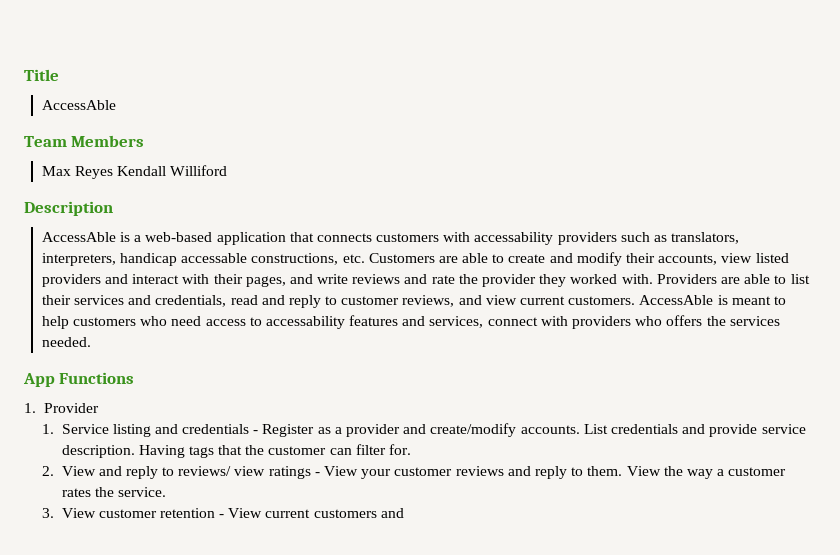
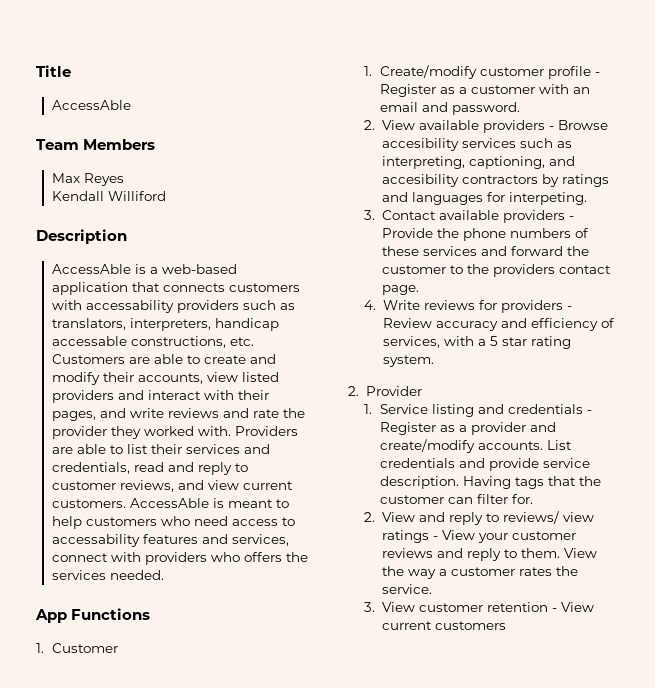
(113, 172) none -> (124, 179) //
(36, 408) none -> [51,643,118,653] [363,65,600,79] [379,84,590,97] [379,102,520,115] [363,120,608,133] [381,138,572,151] [381,156,575,169] [381,174,609,187] [381,192,587,205] [363,210,574,223] [381,228,589,241] [381,246,589,256] [381,264,611,277] [381,285,419,295] [363,300,572,313] [382,318,615,331] [382,336,571,349] [382,355,434,367] [348,386,359,396] Customer // 1. Create/modify customer profile - Register as a customer with an email and password. // 2. View available providers - Browse accesibility services such as interpreting, captioning, and accesibility contractors by ratings and languages for interpeting. // 3. Contact available providers - Provide the phone numbers of these services and forward the customer to the providers contact page. // 4. Write reviews for providers - Review accuracy and efficiency of services, with a 5 star rating system. // 2.
[380,508,404,518] and -> (506, 625) none

